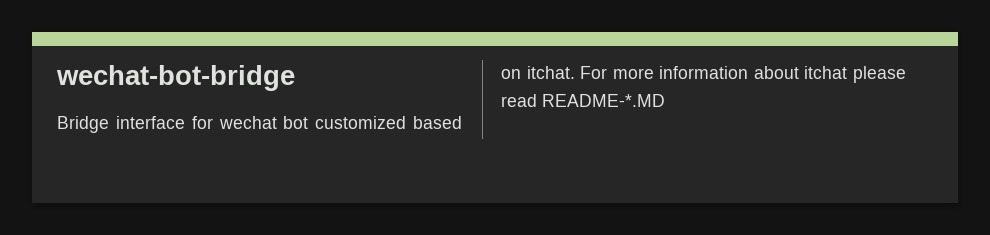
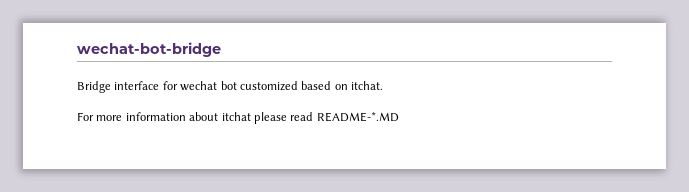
(575, 72) none -> (383, 85) //

